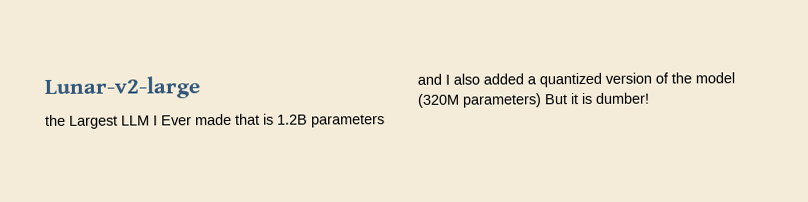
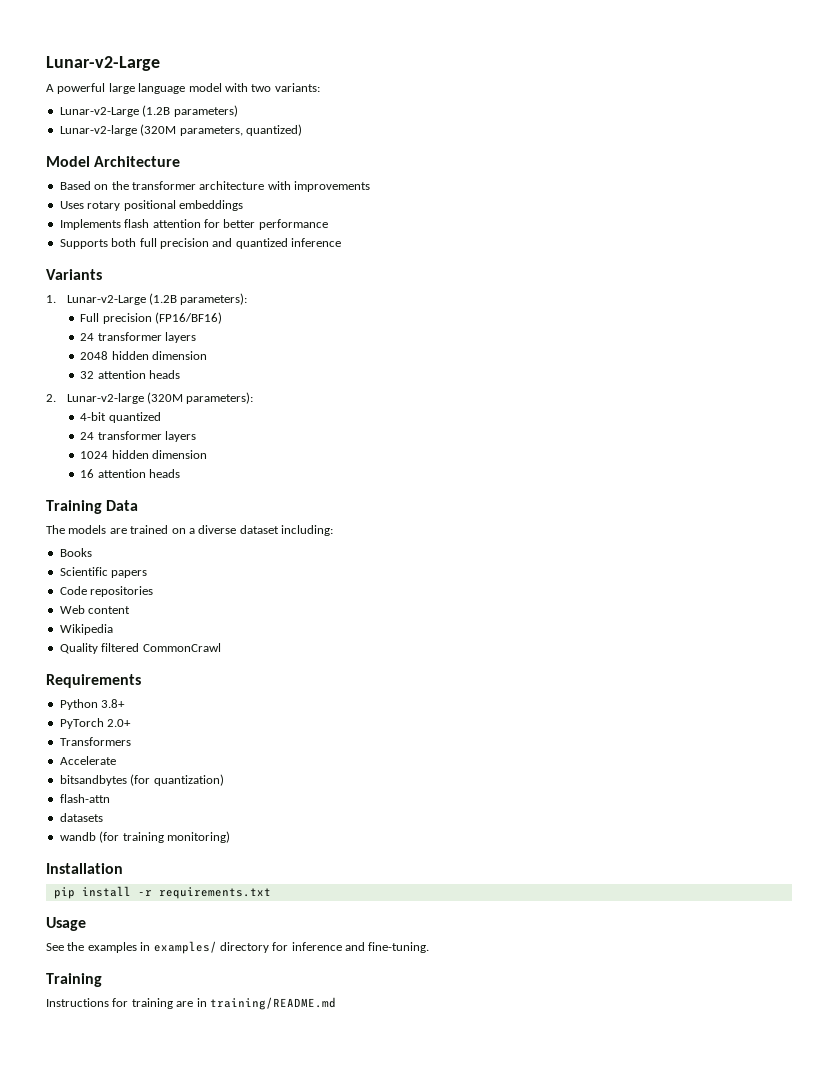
[44,76,200,100] [45,113,385,129] [417,72,735,88] [417,92,650,108] Lunar-v2-large // the Largest LLM I Ever made that is 1.2B parameters and I also added a quantized version of the model (320M parameters) But it is dumber! -> [46,56,160,71] [46,83,320,94] [59,105,238,117] [59,124,302,136] [46,156,181,167] [59,181,370,192] [59,200,243,211] [59,219,328,230] [59,238,341,249] [46,269,102,280] [46,293,248,305] [80,312,223,324] [80,332,197,343] [80,351,208,360] [80,370,181,379] [46,392,254,404] [80,412,161,423] [80,431,197,442] [80,450,208,459] [80,469,181,478] [46,500,139,514] [46,525,333,536] [59,548,92,557] [59,567,148,578] [59,586,154,597] [59,605,131,614] [59,624,113,635] [59,643,221,654] [46,674,141,688] [59,699,126,710] [59,718,132,729] [59,737,131,746] [59,756,116,765] [59,774,224,786] [59,794,110,803] [59,813,103,822] [59,831,230,843] [46,863,123,874] [53,886,271,899] [46,917,86,931] [46,941,430,954] [46,973,102,987] [46,997,336,1010] Lunar-v2-Large // A powerful large language model with two variants: // Lunar-v2-Large (1.2B parameters) // Lunar-v2-large (320M parameters, quantized) // Model Architecture // Based on the transformer architecture with improvements // Uses rotary positional embeddings // Implements flash attention for better performance // Supports both full precision and quantized inference // Variants // 1. Lunar-v2-Large (1.2B parameters): // Full precision (FP16/BF16) // 24 transformer layers // 2048 hidden dimension // 32 attention heads // 2. Lunar-v2-large (320M parameters): // 4-bit quantized // 24 transformer layers // 1024 hidden dimension // 16 attention heads // Training Data // The models are trained on a diverse dataset including: // Books // Scientific papers // Code repositories // Web content // Wikipedia // Quality filtered CommonCrawl // Requirements // Python 3.8+ // PyTorch 2.0+ // Transformers // Accelerate // bitsandbytes (for quantization) // flash-attn // datasets // wandb (for training monitoring) // Installation // pip install -r requirements.txt // Usage // See the examples in examples/ directory for inference and fine-tuning. // Training // Instructions for training are in training/README.md

